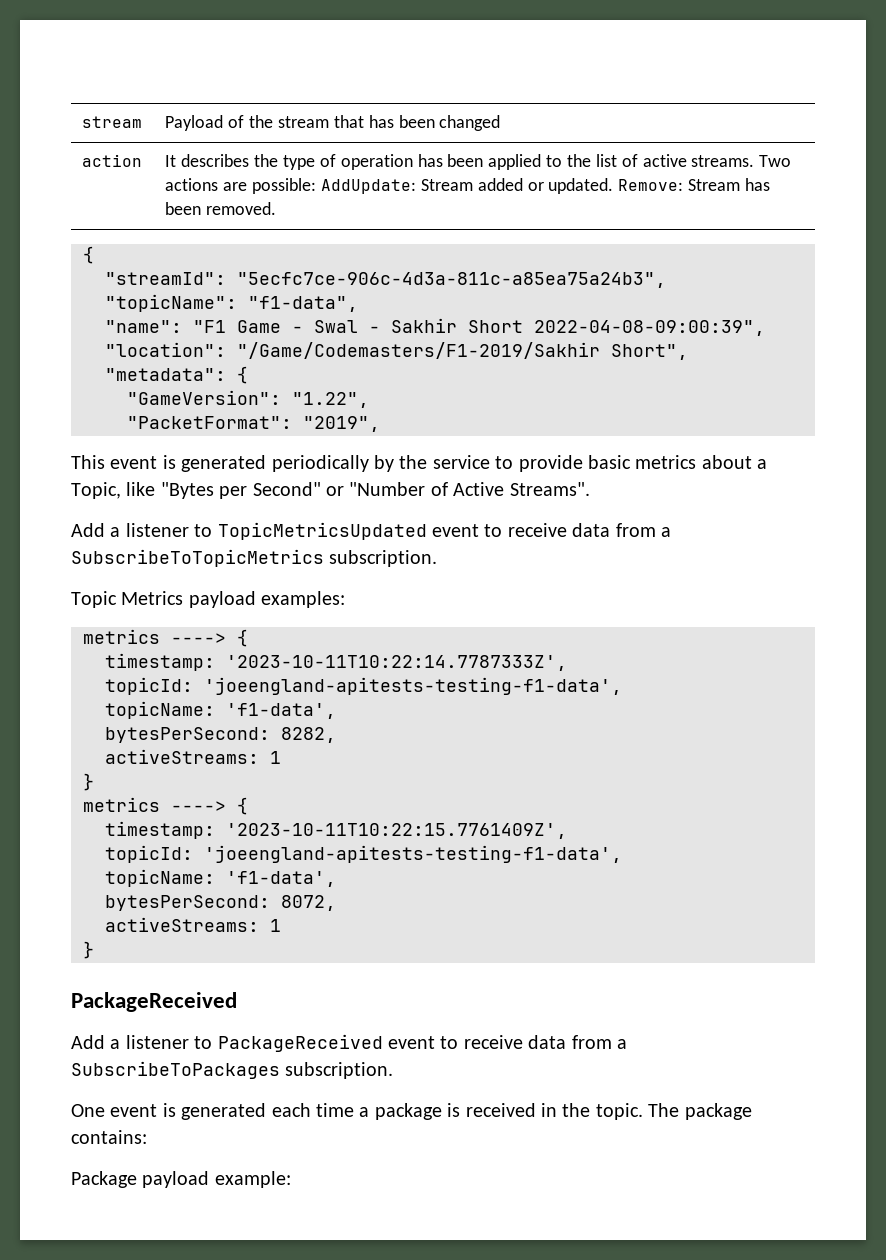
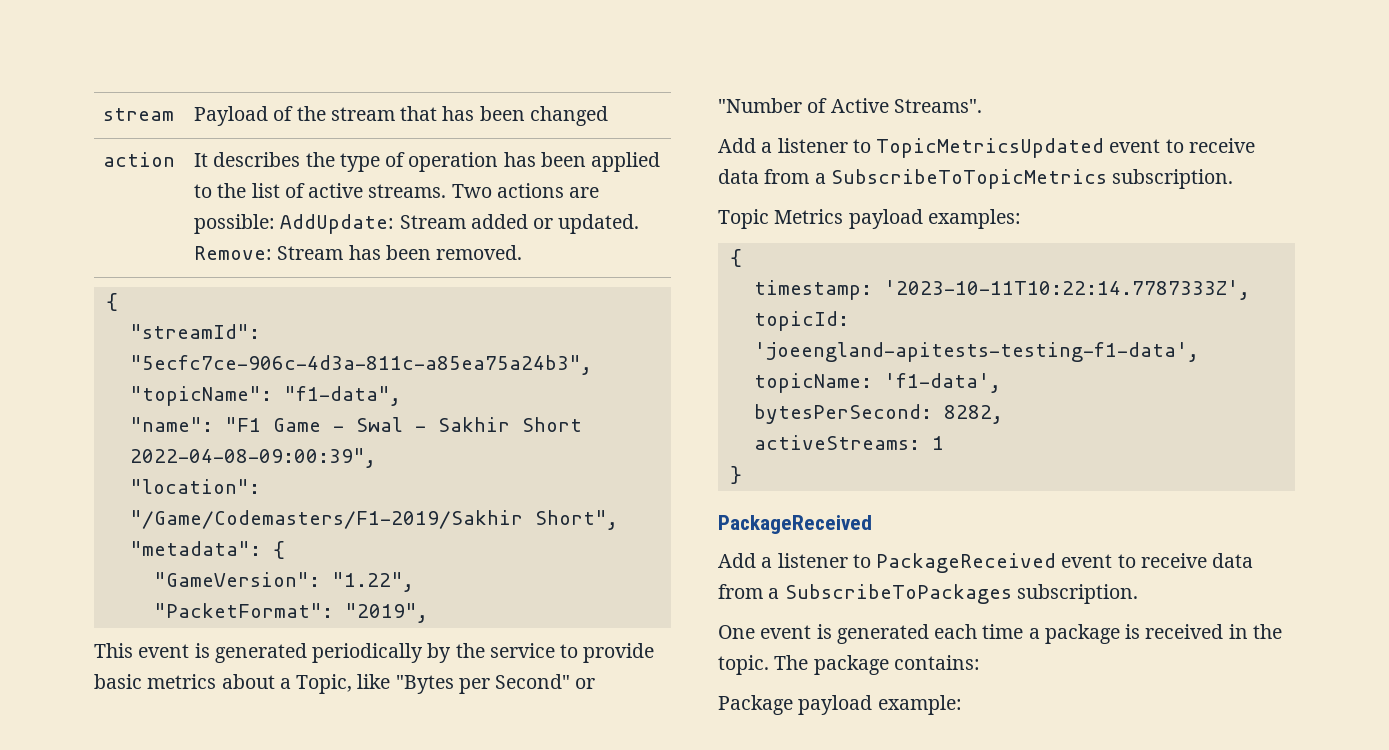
[83,629,226,644] metrics ----> -> (1021, 219) none
[83,797,248,815] [105,821,567,839] [105,845,622,863] [105,869,336,887] [105,895,336,911] [105,917,281,932] [83,941,94,959] // metrics ----> { // timestamp: '2023-10-11T10:22:15.7761409Z', // topicId: 'joeengland-apitests-testing-f1-data', // topicName: 'f1-data', // bytesPerSecond: 8072, // activeStreams: 1 // } -> (742, 475) none

